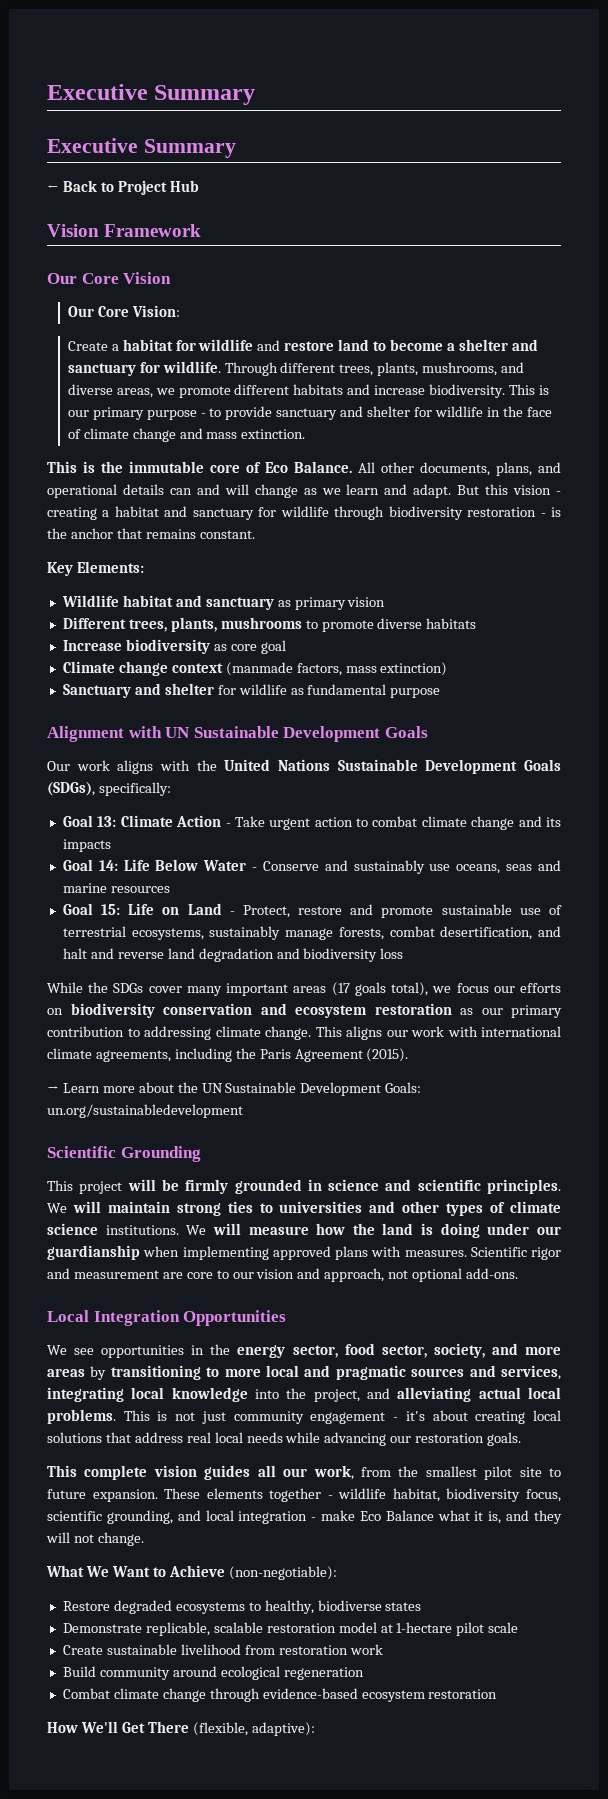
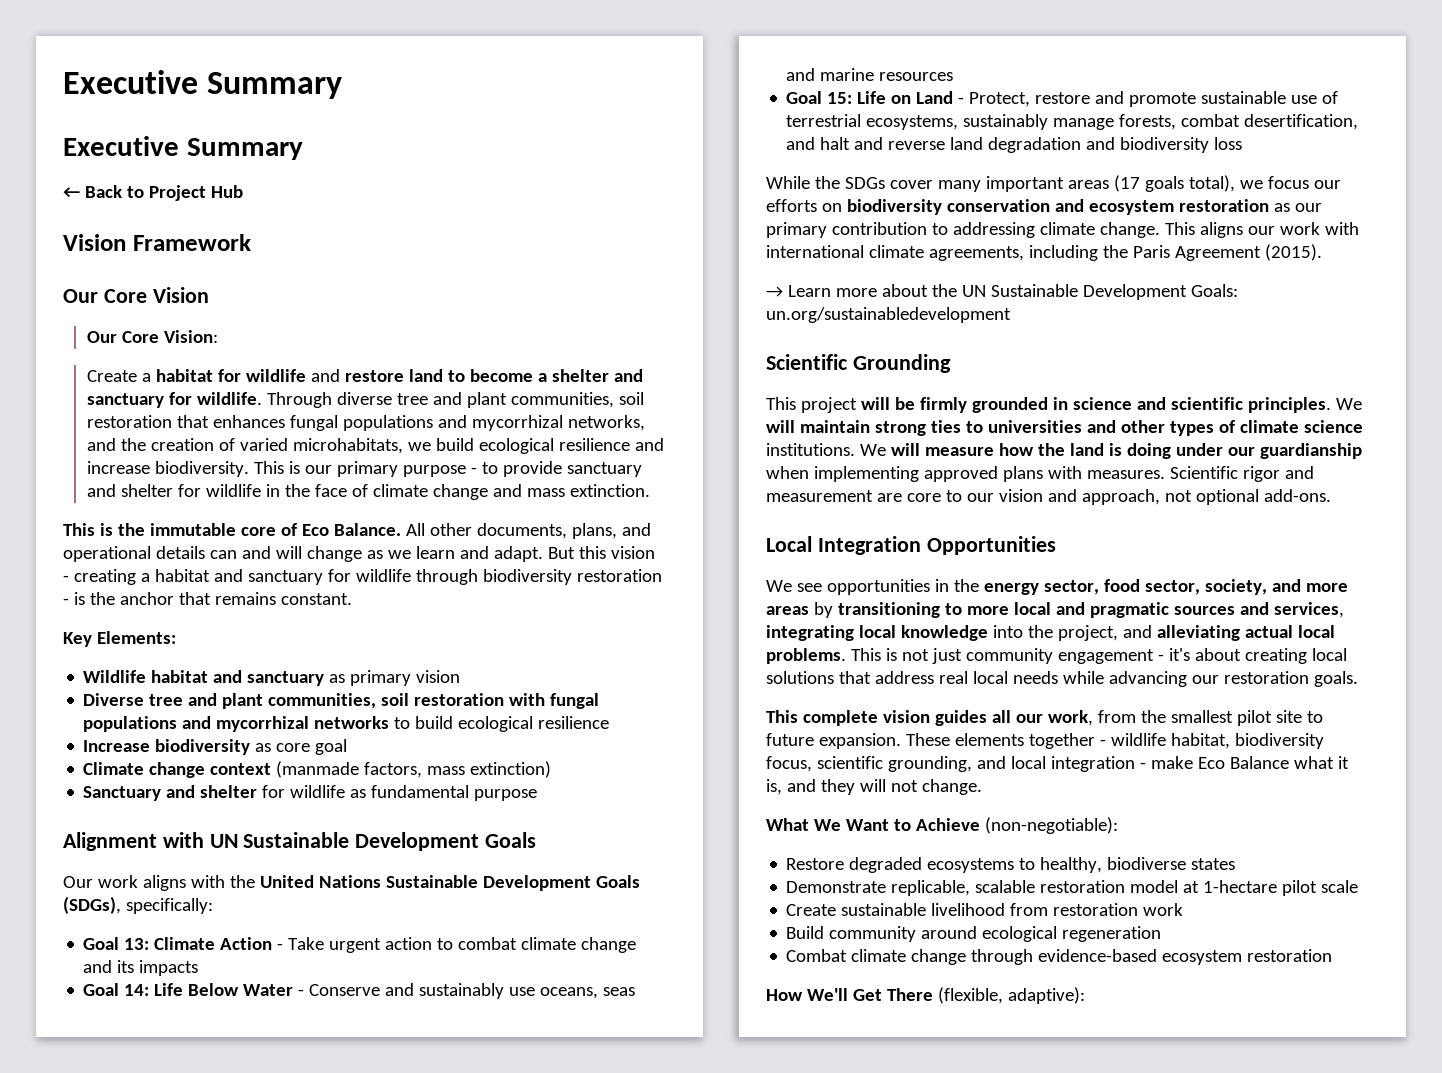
[280,362,525,376] [67,384,344,398] different trees, plants, mushrooms, and diverse areas, we promote different habitats -> [336,392,644,408] [86,415,645,431] [86,438,630,454] diverse tree and plant communities, soil restoration that enhances fungal populations and mycorrhizal networks, and the creation of varied microhabitats, we build ecological resilience
[62,617,477,632] Different trees, plants, mushrooms to promote diverse habitats -> [83,693,600,709] [83,716,610,732] Diverse tree and plant communities, soil restoration with fungal populations and mycorrhizal networks to build ecological resilience

